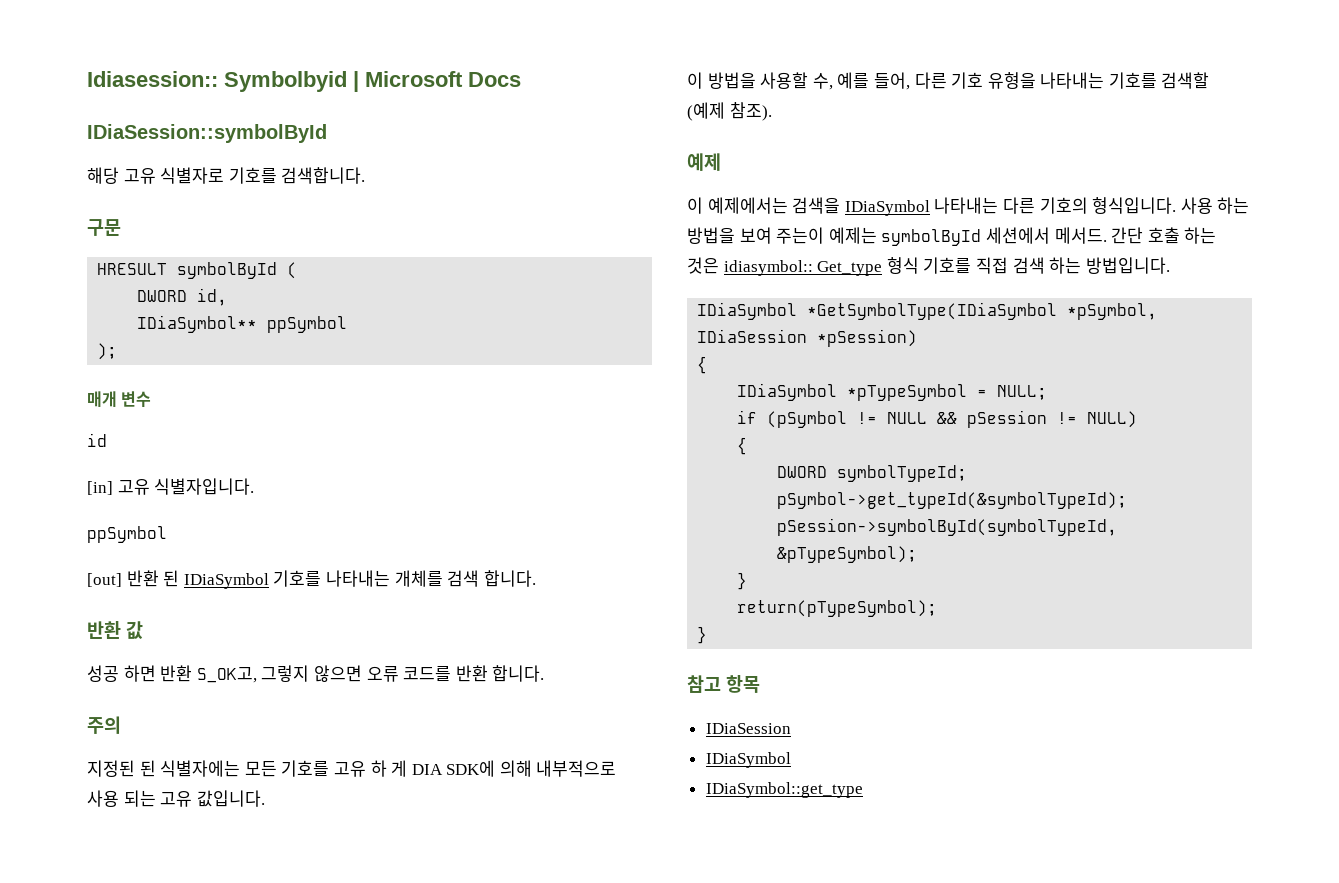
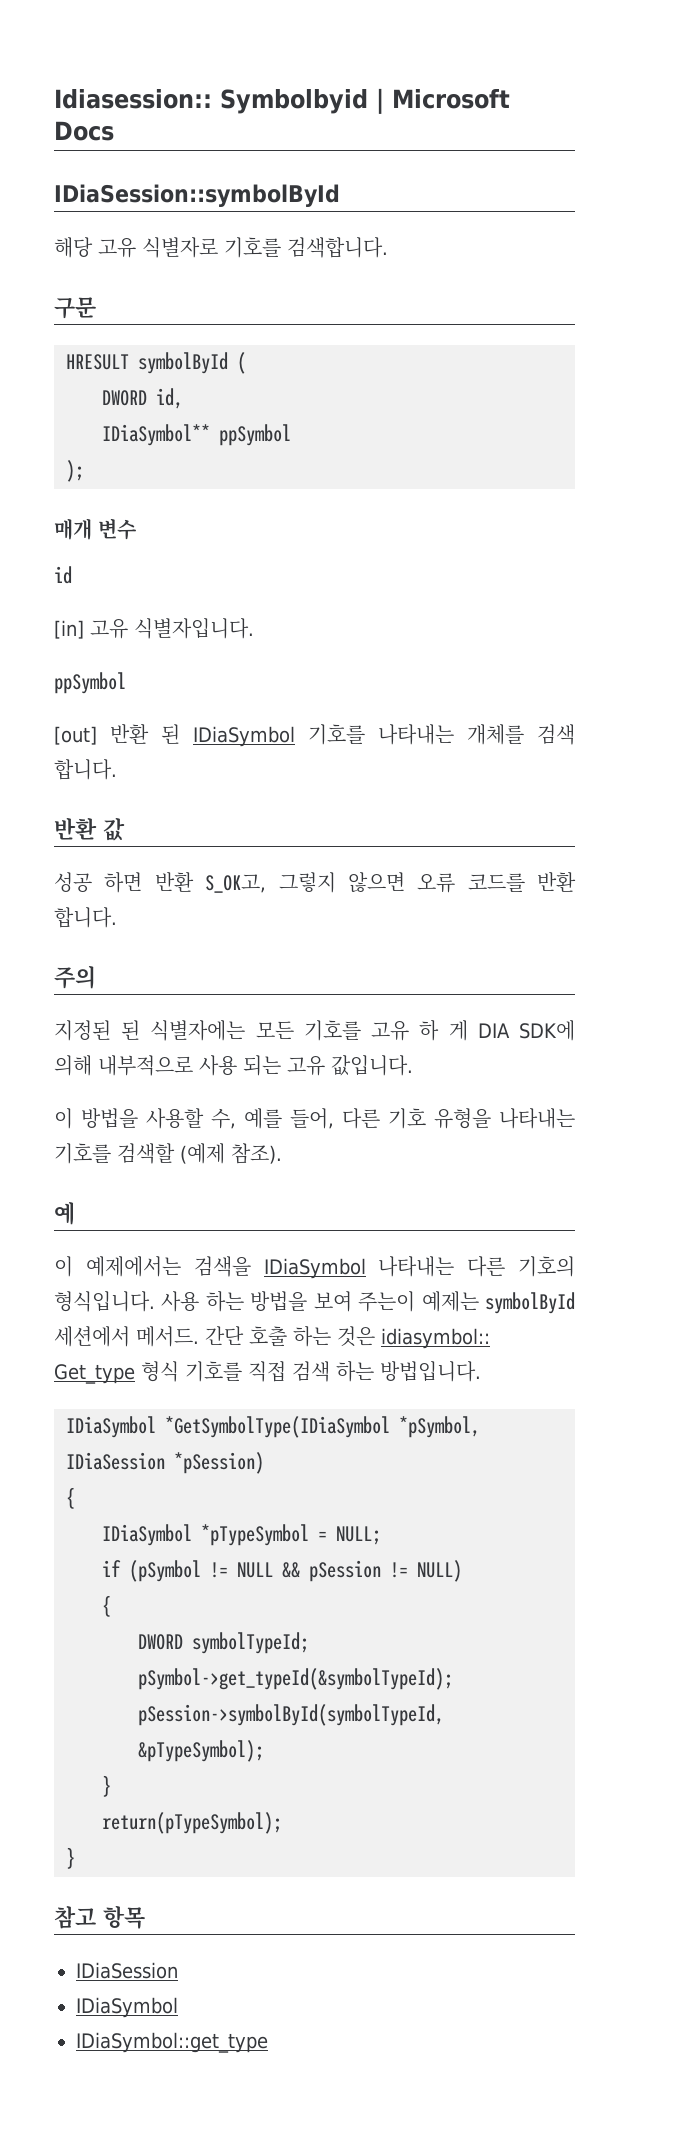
[687,153,721,171] 예제 -> [54,1202,75,1225] 예

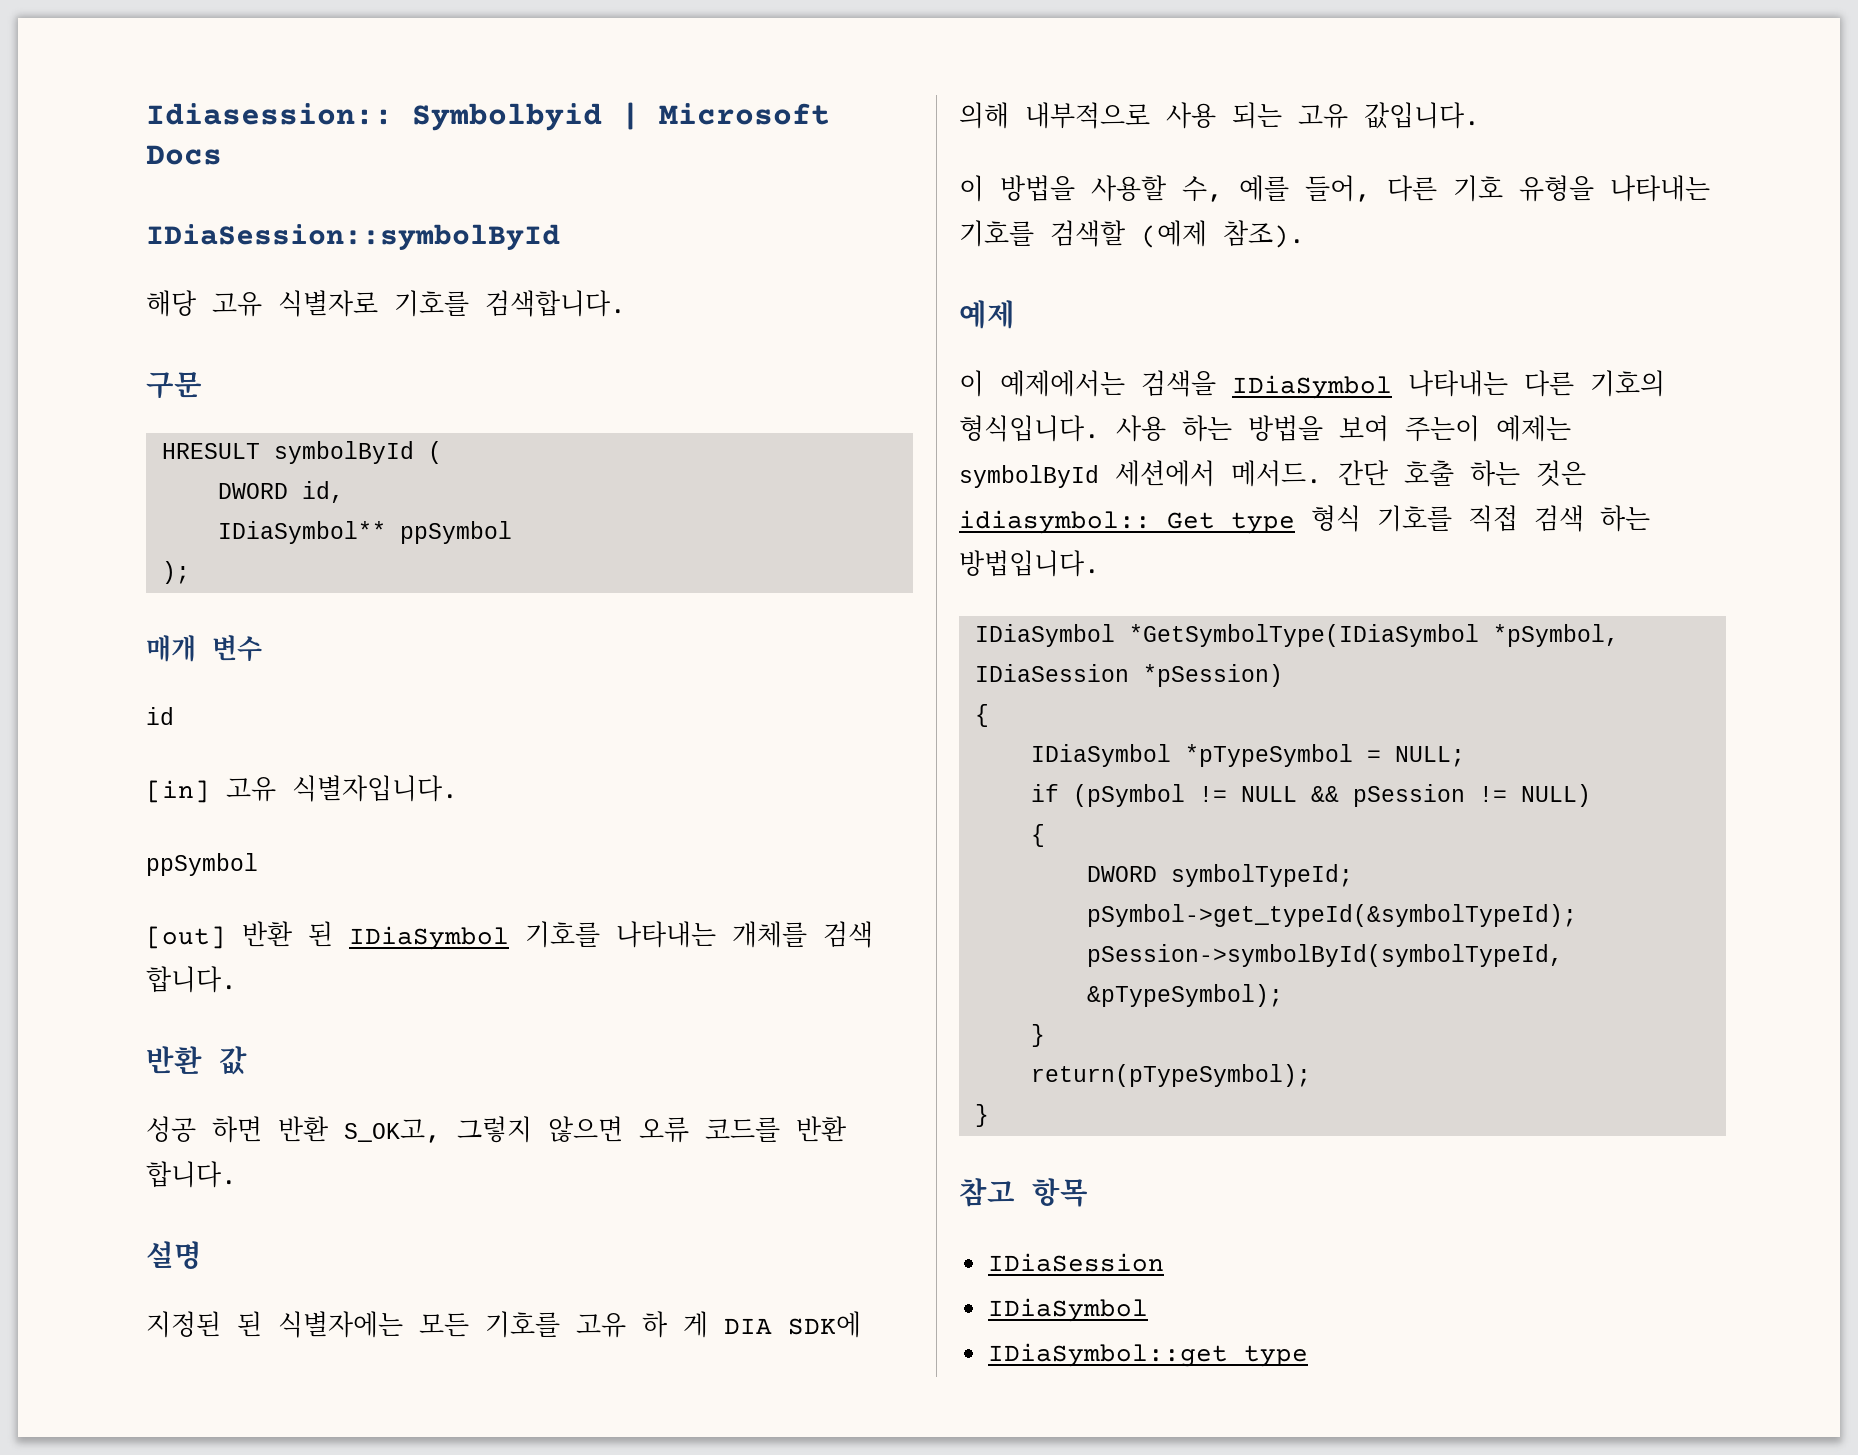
[54,966,96,989] 주의 -> [146,1241,202,1269] 설명
[54,1202,75,1225] 예 -> [959,300,1015,329] 예제

